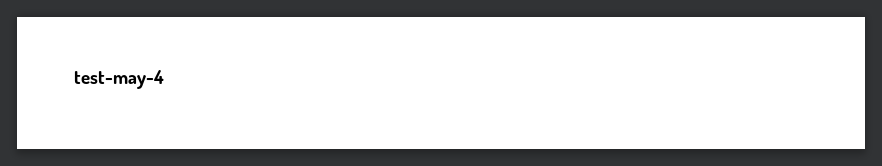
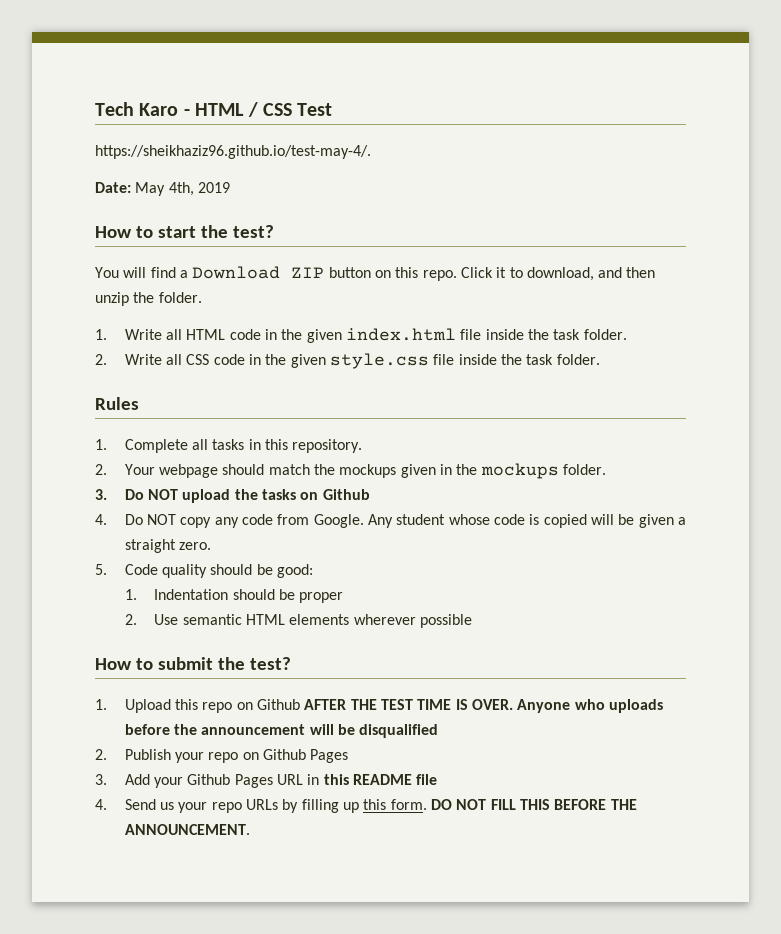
[74,70,164,89] test-may-4 -> [95,102,333,117] [95,145,371,159] [95,182,230,196] [95,225,274,238] [95,266,656,281] [95,292,202,306] [95,328,627,343] [95,353,600,369] [95,397,139,410] [95,439,363,453] [95,463,606,479] [95,489,370,503] [95,514,686,528] [124,539,212,553] [95,564,313,578] [124,589,344,603] [124,614,473,628] [95,657,291,670] [95,699,663,713] [124,724,439,738] [95,749,349,763] [95,774,438,788] [95,799,637,813] [124,824,250,835] Tech Karo - HTML / CSS Test // https://sheikhaziz96.github.io/test-may-4/. // Date: May 4th, 2019 // How to start the test? // You will find a Download ZIP button on this repo. Click it to download, and then unzip the folder. // 1. Write all HTML code in the given index.html file inside the task folder. // 2. Write all CSS code in the given style.css file inside the task folder. // Rules // 1. Complete all tasks in this repository. // 2. Your webpage should match the mockups given in the mockups folder. // 3. Do NOT upload the tasks on Github // 4. Do NOT copy any code from Google. Any student whose code is copied will be given a straight zero. // 5. Code quality should be good: // 1. Indentation should be proper // 2. Use semantic HTML elements wherever possible // How to submit the test? // 1. Upload this repo on Github AFTER THE TEST TIME IS OVER. Anyone who uploads before the announcement will be disqualified // 2. Publish your repo on Github Pages // 3. Add your Github Pages URL in this README file // 4. Send us your repo URLs by filling up this form. DO NOT FILL THIS BEFORE THE ANNOUNCEMENT.

